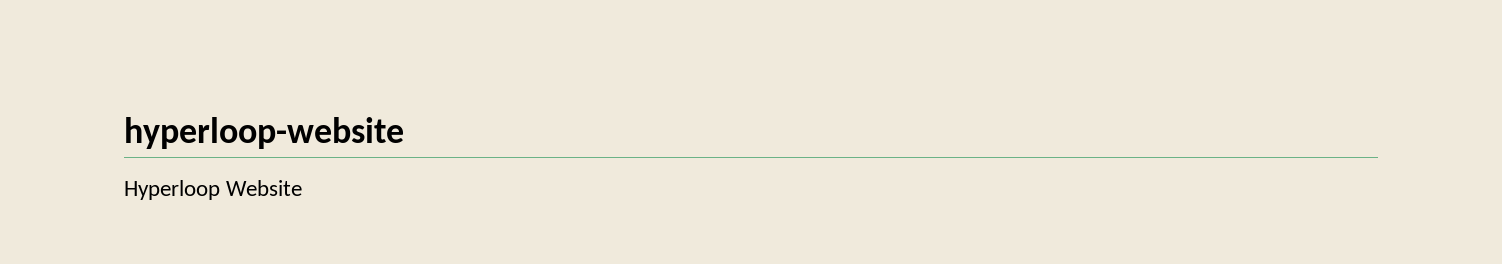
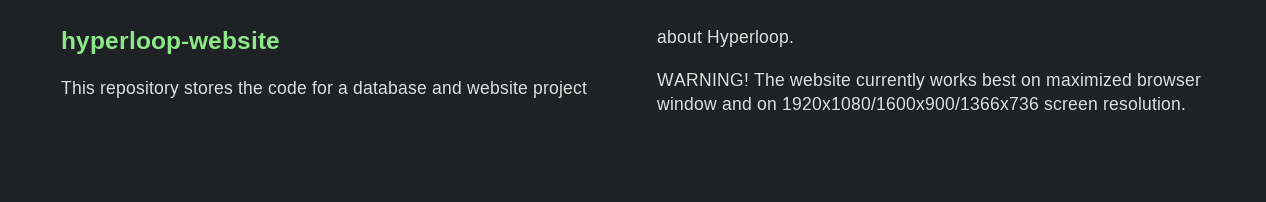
[124,180,303,200] Hyperloop Website -> [61,81,587,98] [657,30,794,47] [657,73,1201,90] [656,97,1186,110] This repository stores the code for a database and website project about Hyperloop. // WARNING! The website currently works best on maximized browser window and on 1920x1080/1600x900/1366x736 screen resolution.

